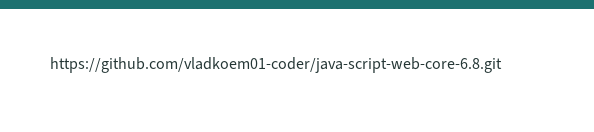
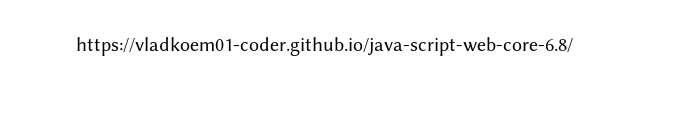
[50,57,502,73] https://github.com/vladkoem01-coder/java-script-web-core-6.8.git -> [76,37,573,56] https://vladkoem01-coder.github.io/java-script-web-core-6.8/

